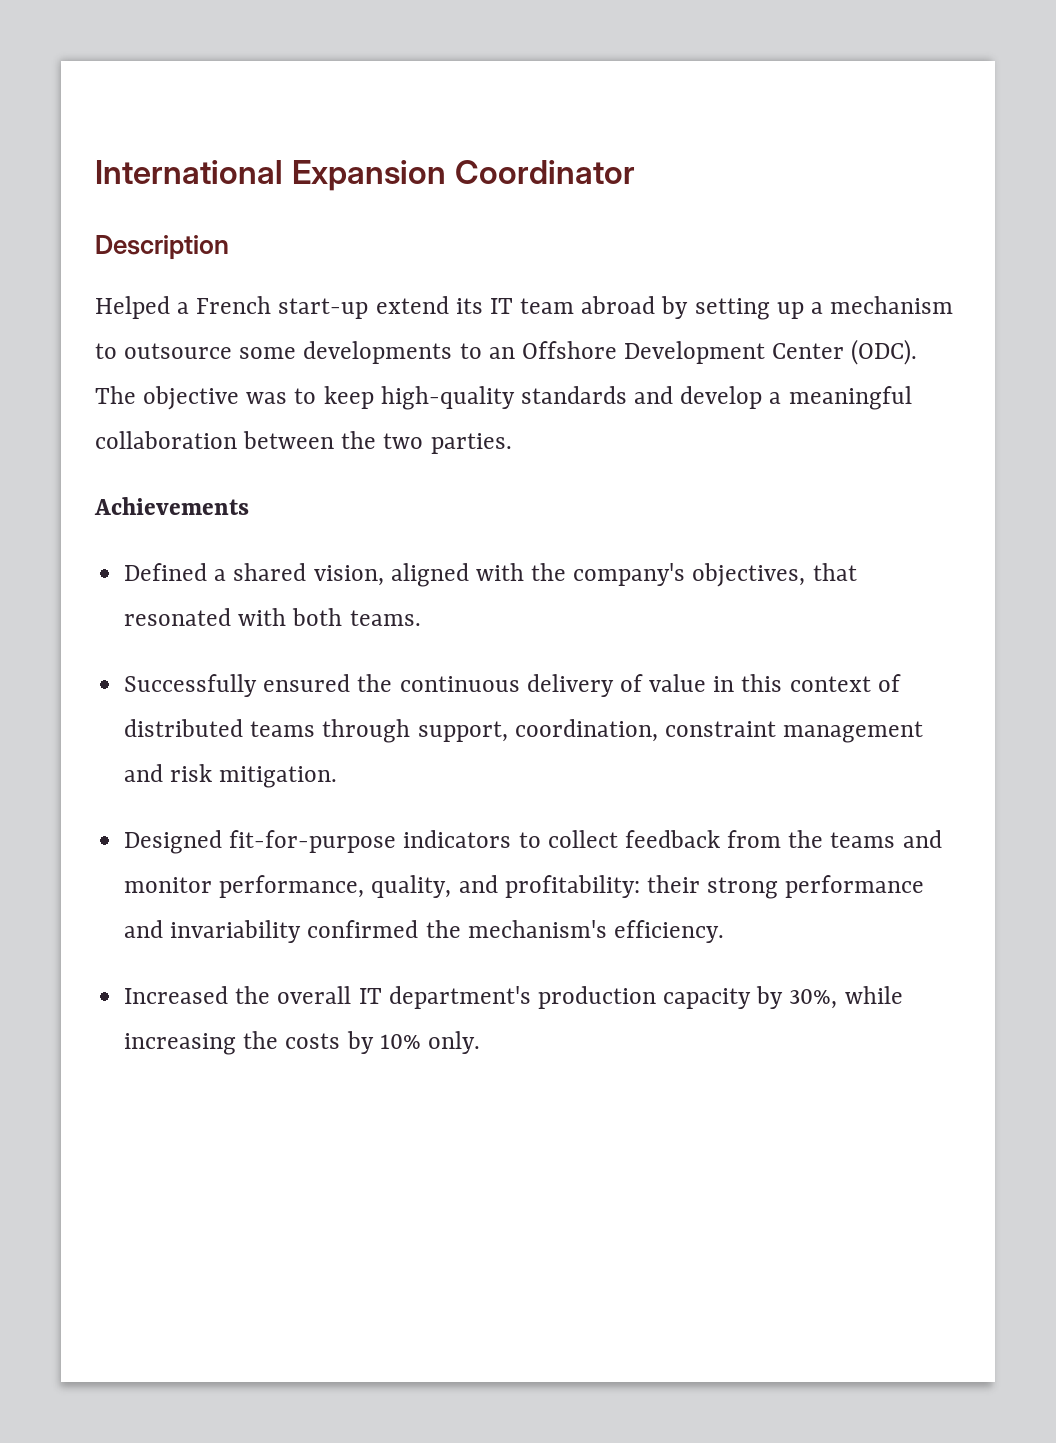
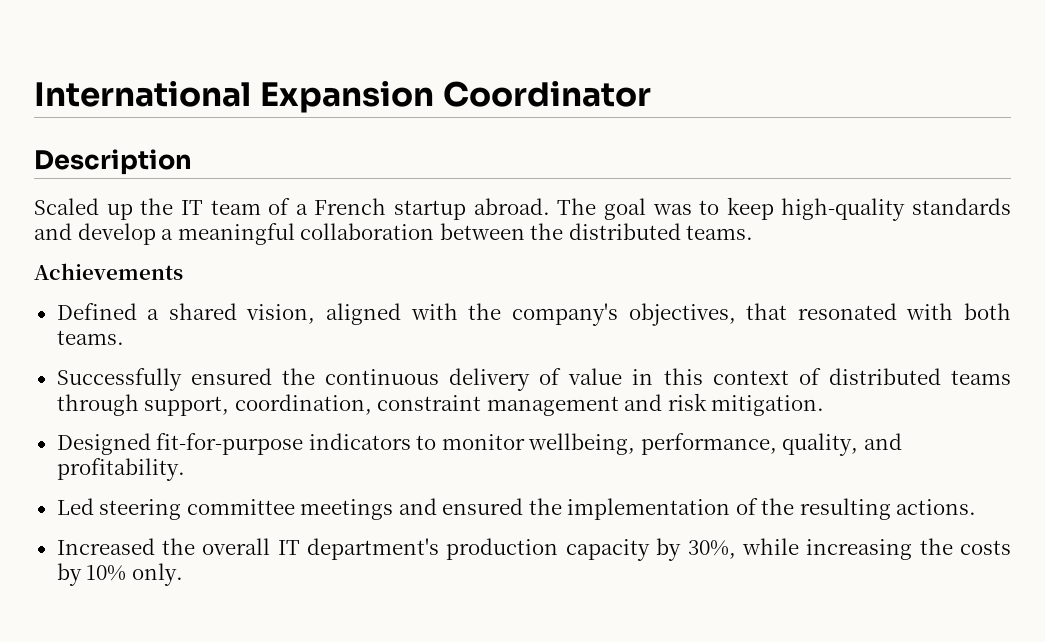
[95,296,954,320] [95,339,918,365] [95,386,240,410] Helped a French start-up extend its IT team abroad by setting up a mechanism to outsource some developments to an Offshore Development Center (ODC). The objective -> [34,198,646,220] Scaled up the IT team of a French startup abroad. The goal
[383,433,512,454] two parties. -> [568,223,754,240] distributed teams.
[547,830,942,848] [124,875,925,899] [124,920,724,943] collect feedback from the teams and monitor performance, quality, and profitability: their strong performance and invariability confirmed the mechanism's efficiency. -> [441,433,902,456] [56,458,185,481] [56,498,977,520] monitor wellbeing, performance, quality, and profitability. // Led steering committee meetings and ensured the implementation of the resulting actions.

